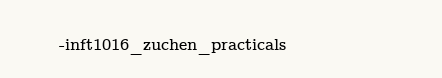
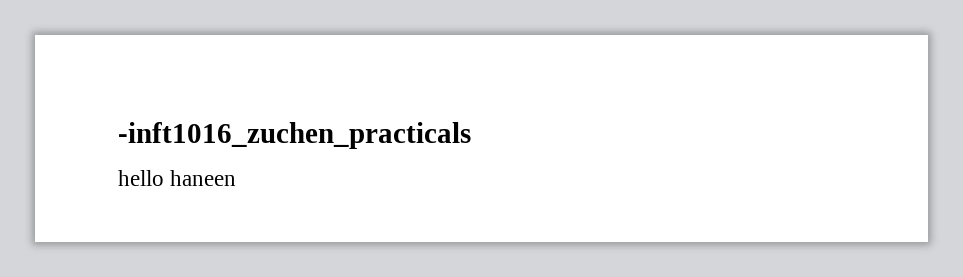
(286, 47) none -> [118,170,237,186] // hello haneen

